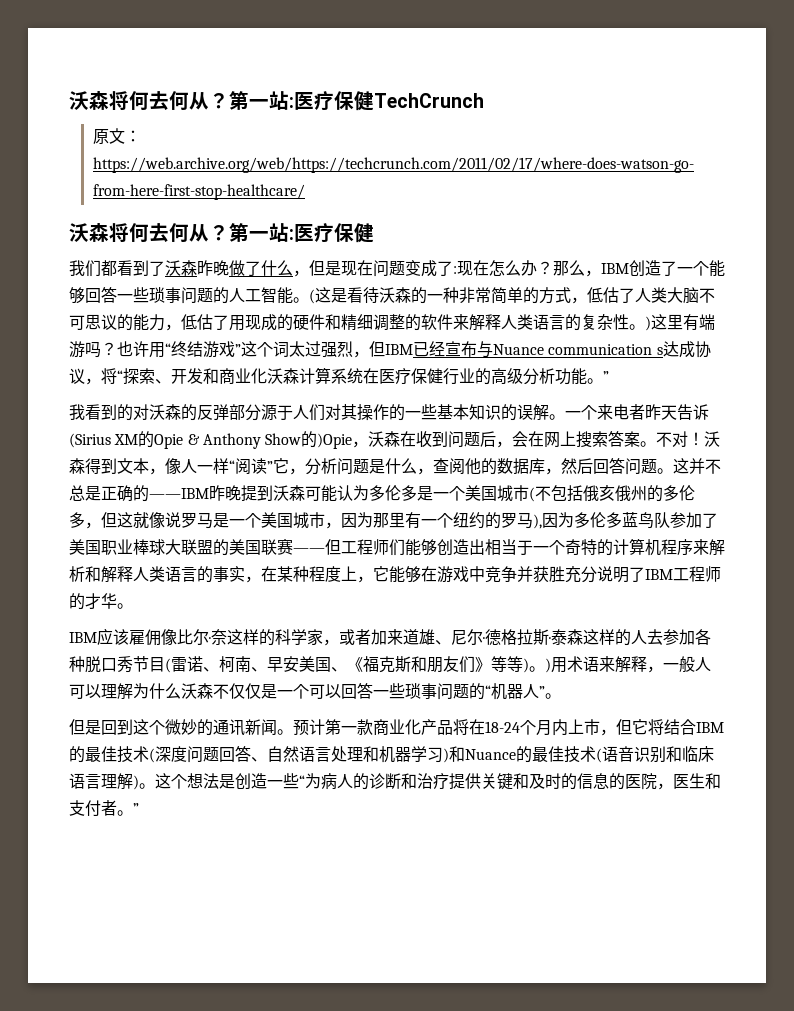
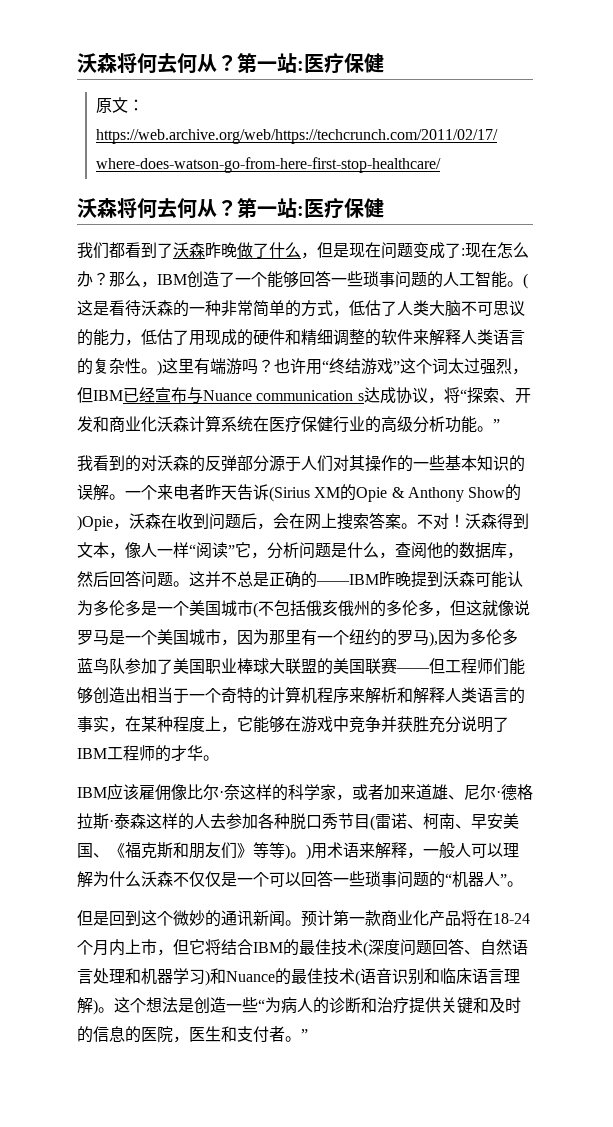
[69,91,484,111] 沃森将何去何从？第一站:医疗保健TechCrunch -> [77,53,384,74] 沃森将何去何从？第一站:医疗保健

